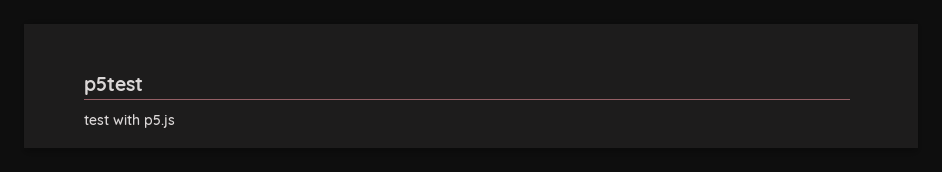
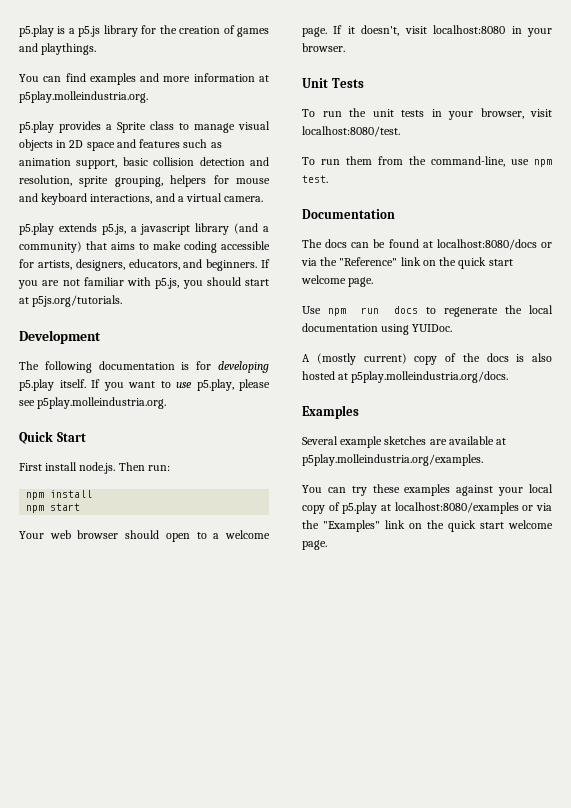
[84,77,143,95] [84,114,175,128] p5test // test with p5.js -> [19,25,269,37] [19,43,97,55] [19,73,269,85] [19,91,148,103] [19,121,270,133] [19,139,222,151] [19,157,269,169] [19,175,270,187] [19,193,264,205] [19,223,269,235] [19,241,270,253] [19,259,270,271] [18,277,269,289] [19,295,123,307] [19,330,101,344] [19,361,270,373] [19,379,270,391] [19,397,167,409] [19,431,86,444] [19,462,170,474] [26,490,93,500] [26,503,81,513] [19,530,270,542] [302,25,552,37] [302,43,345,52] [302,78,364,88] [302,108,552,120] [302,126,400,137] [302,156,552,167] [302,175,328,183] [302,209,395,219] [302,239,552,250] [301,257,513,269] [301,275,374,287] [302,305,553,317] [302,323,453,335] [302,353,552,365] [302,371,509,383] [302,405,359,419] [302,436,507,448] [302,454,483,466] [302,484,553,496] [302,502,552,514] [302,520,553,532] [302,540,327,550] p5.play is a p5.js library for the creation of games and playthings. // You can find examples and more information at p5play.molleindustria.org. // p5.play provides a Sprite class to manage visual objects in 2D space and features such as animation support, basic collision detection and resolution, sprite grouping, helpers for mouse and keyboard interactions, and a virtual camera. // p5.play extends p5.js, a javascript library (and a community) that aims to make coding accessible for artists, designers, educators, and beginners. If you are not familiar with p5.js, you should start at p5js.org/tutorials. // Development // The following documentation is for developing p5.play itself. If you want to use p5.play, please see p5play.molleindustria.org. // Quick Start // First install node.js. Then run: // npm install // npm start // Your web browser should open to a welcome page. If it doesn't, visit localhost:8080 in your browser. // Unit Tests // To run the unit tests in your browser, visit localhost:8080/test. // To run them from the command-line, use npm test. // Documentation // The docs can be found at localhost:8080/docs or via the "Reference" link on the quick start welcome page. // Use npm run docs to regenerate the local documentation using YUIDoc. // A (mostly current) copy of the docs is also hosted at p5play.molleindustria.org/docs. // Examples // Several example sketches are available at p5play.molleindustria.org/examples. // You can try these examples against your local copy of p5.play at localhost:8080/examples or via the "Examples" link on the quick start welcome page.

